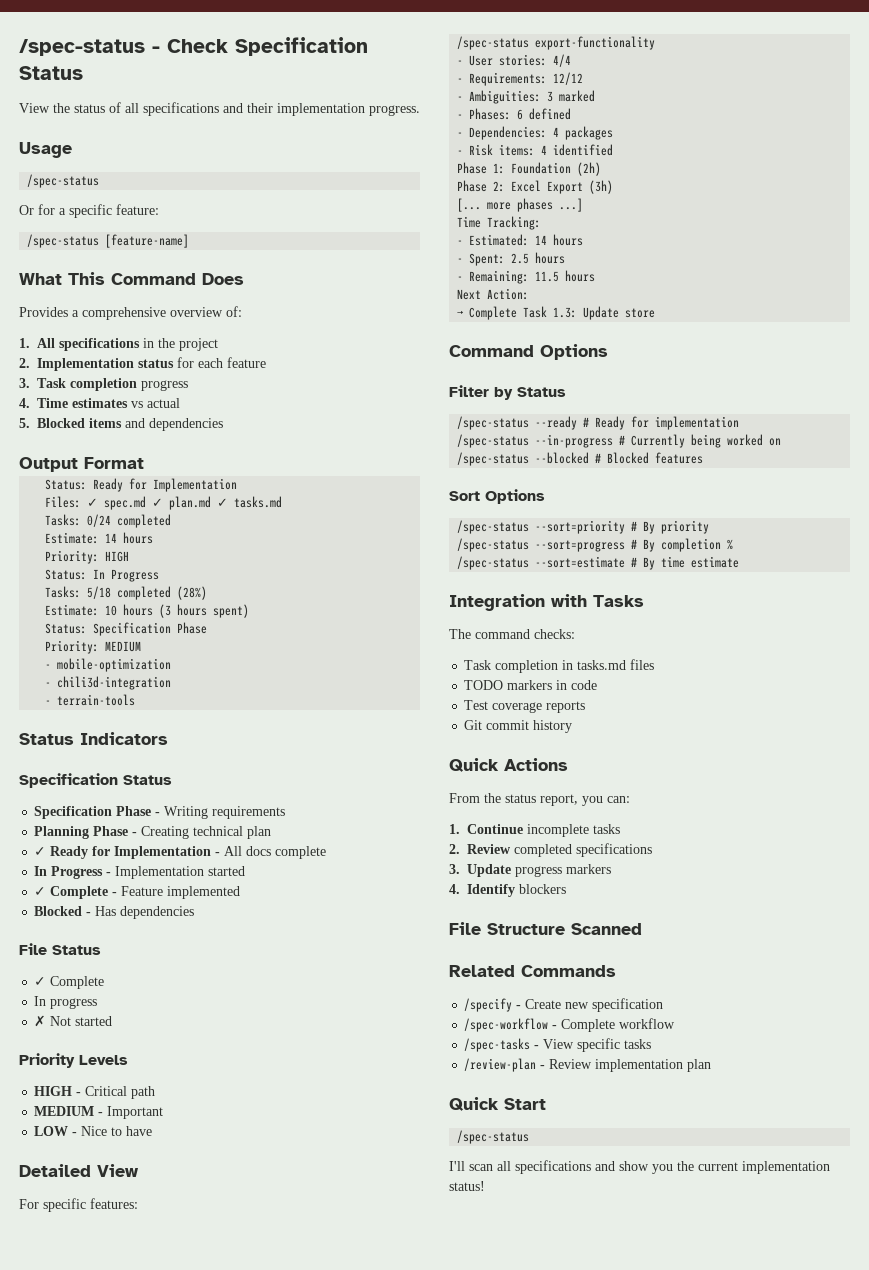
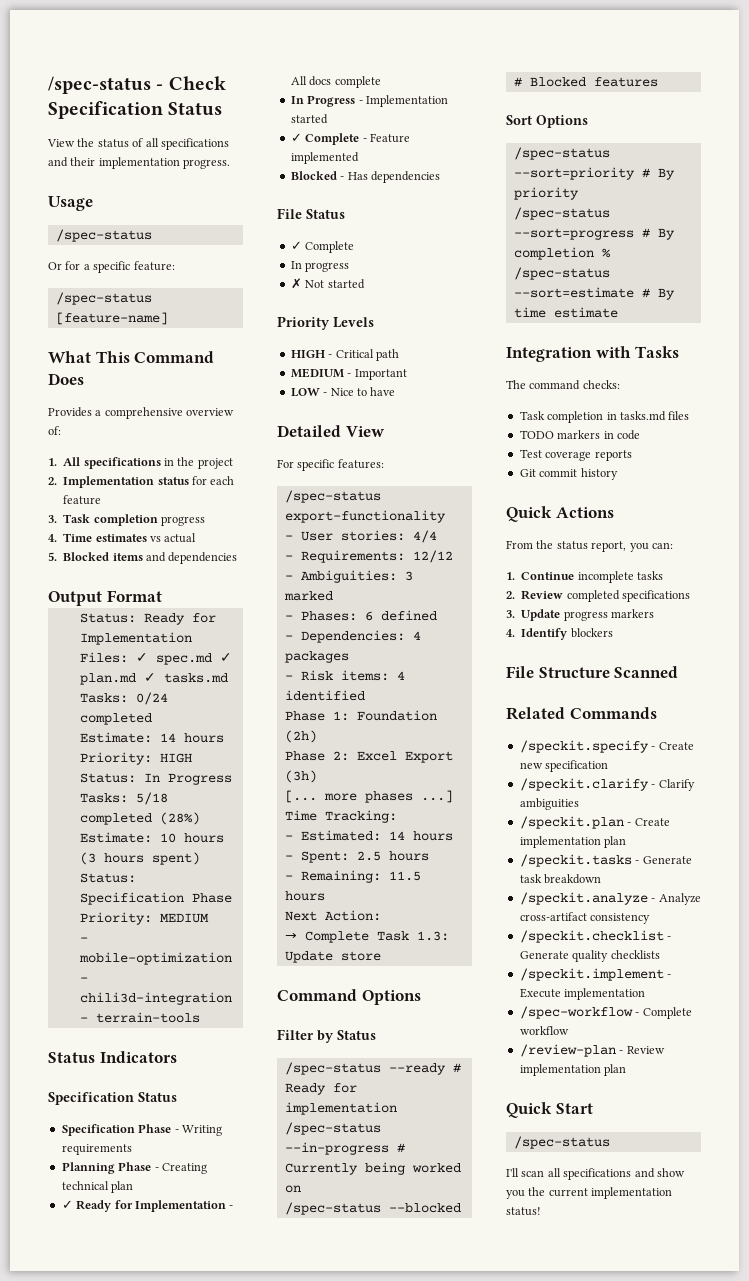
[464,998,513,1012] /specify -> [519,740,649,753] /speckit.specify
(664, 1005) none -> [519,778,695,791] [519,798,579,810] [519,816,670,829] [519,836,627,848] [519,854,692,867] [519,874,602,884] [519,892,701,905] [519,912,651,924] [519,930,672,943] [519,950,660,962] [519,968,672,981] [519,988,646,1000] // /speckit.clarify - Clarify ambiguities // /speckit.plan - Create implementation plan // /speckit.tasks - Generate task breakdown // /speckit.analyze - Analyze cross-artifact consistency // /speckit.checklist - Generate quality checklists // /speckit.implement - Execute implementation
[464,1038,652,1052] // /spec-tasks - View specific tasks -> (569, 1030) none

